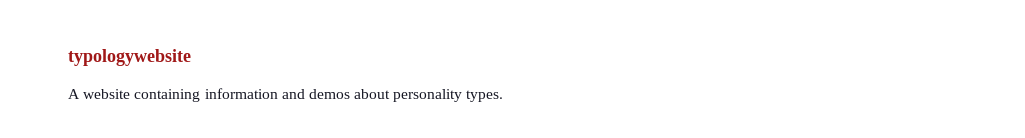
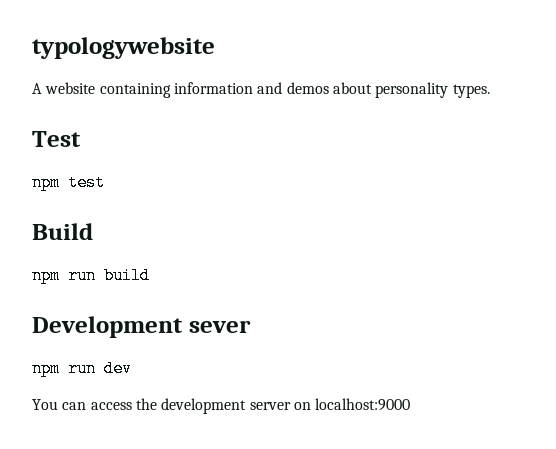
(504, 96) none -> [32,131,81,147] [32,174,105,191] [32,223,93,240] [32,267,150,284] [32,316,251,338] [32,360,132,377] [32,398,411,414] // Test // npm test // Build // npm run build // Development sever // npm run dev // You can access the development server on localhost:9000

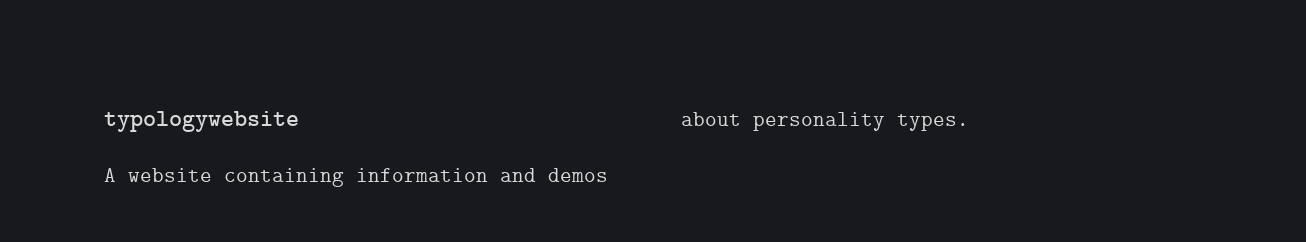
[32,131,81,147] [32,174,105,191] [32,223,93,240] [32,267,150,284] [32,316,251,338] [32,360,132,377] [32,398,411,414] // Test // npm test // Build // npm run build // Development sever // npm run dev // You can access the development server on localhost:9000 -> (969, 122) none

